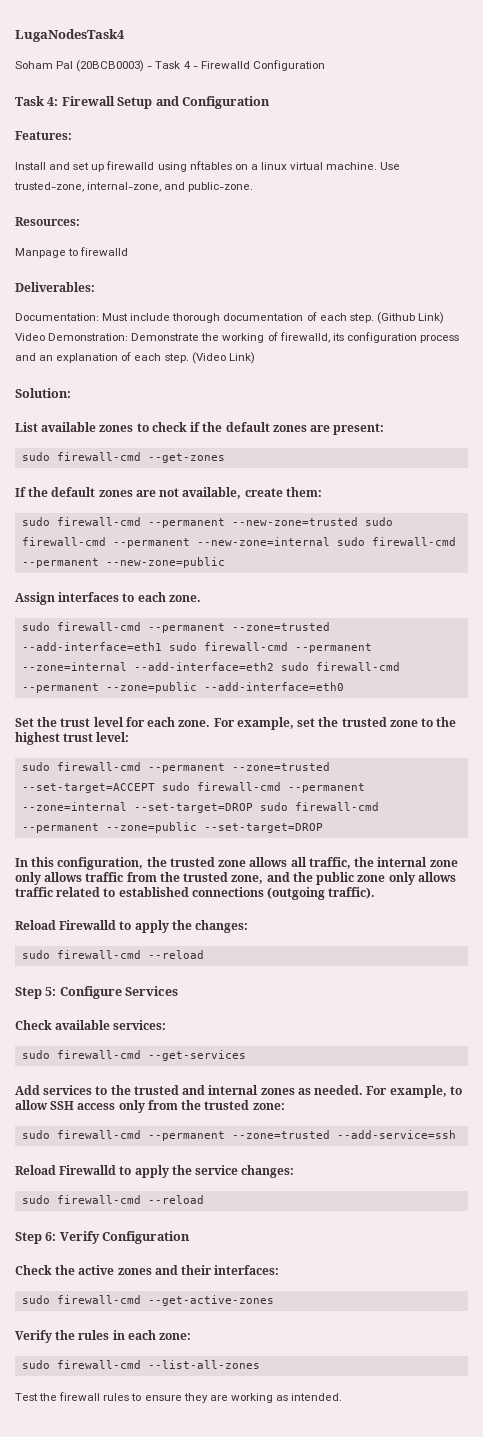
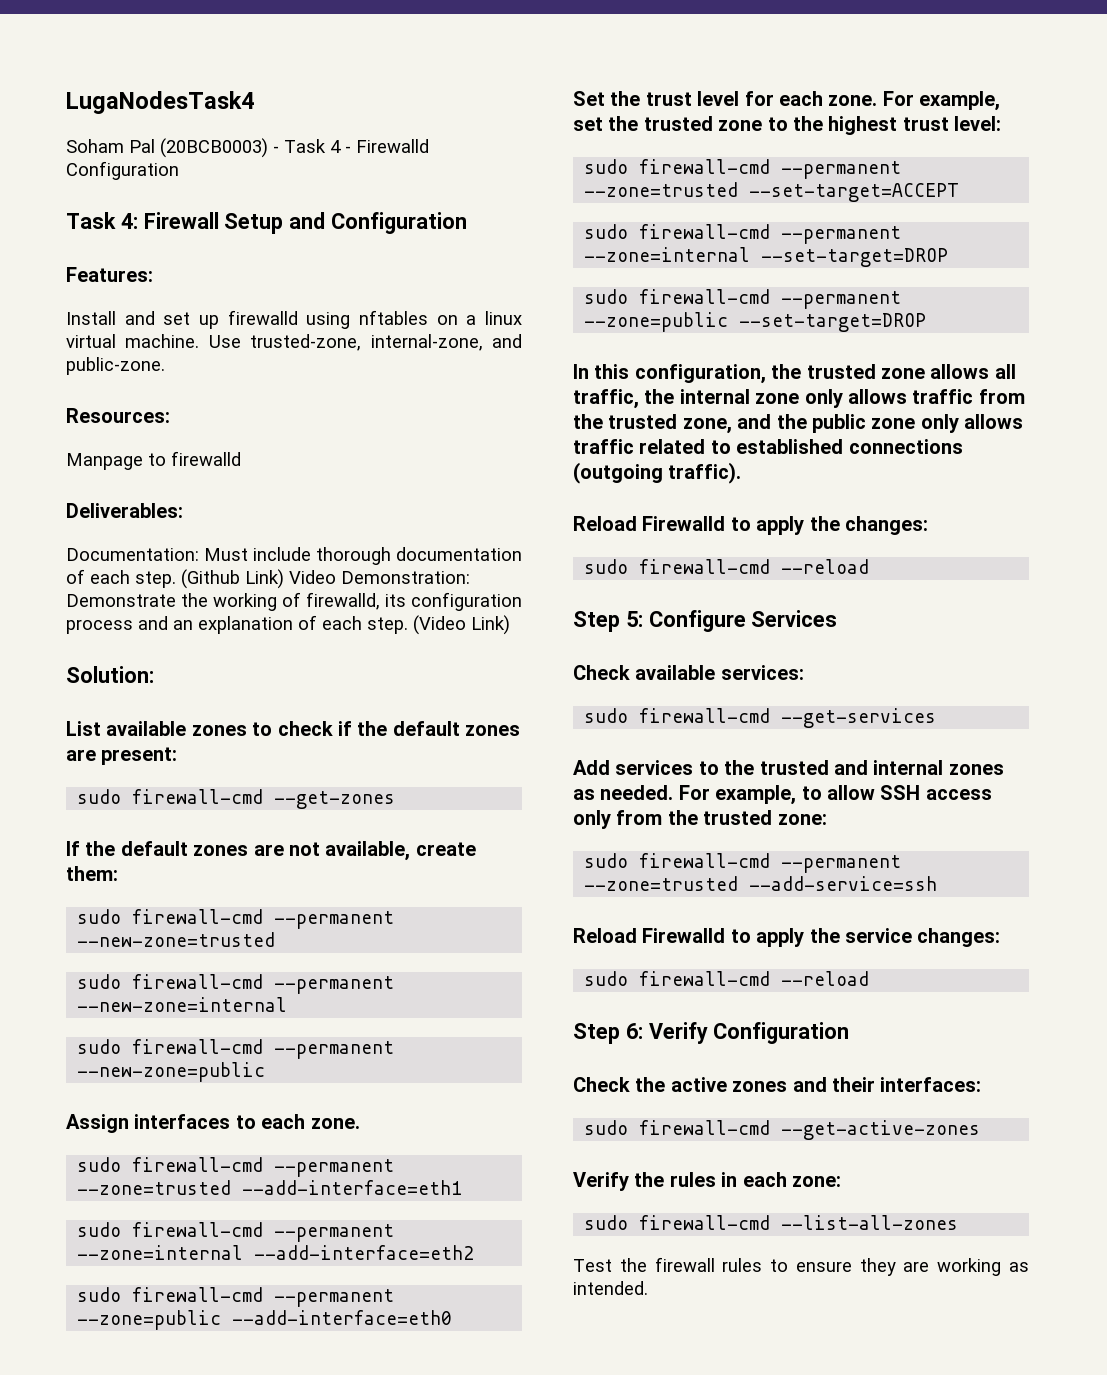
(358, 521) none -> (276, 939) //
(330, 541) none -> (288, 1004) //
(162, 646) none -> (463, 1187) //
(274, 666) none -> (475, 1252) //
(155, 788) none -> (960, 192) //
(253, 808) none -> (949, 257) //

